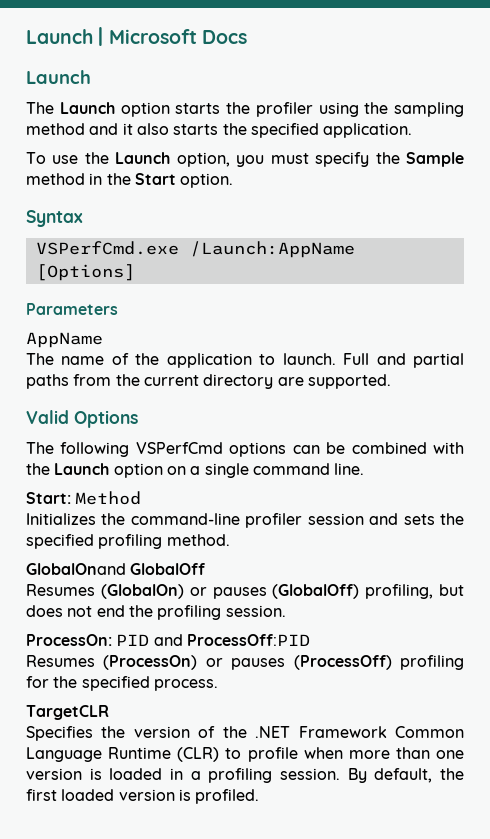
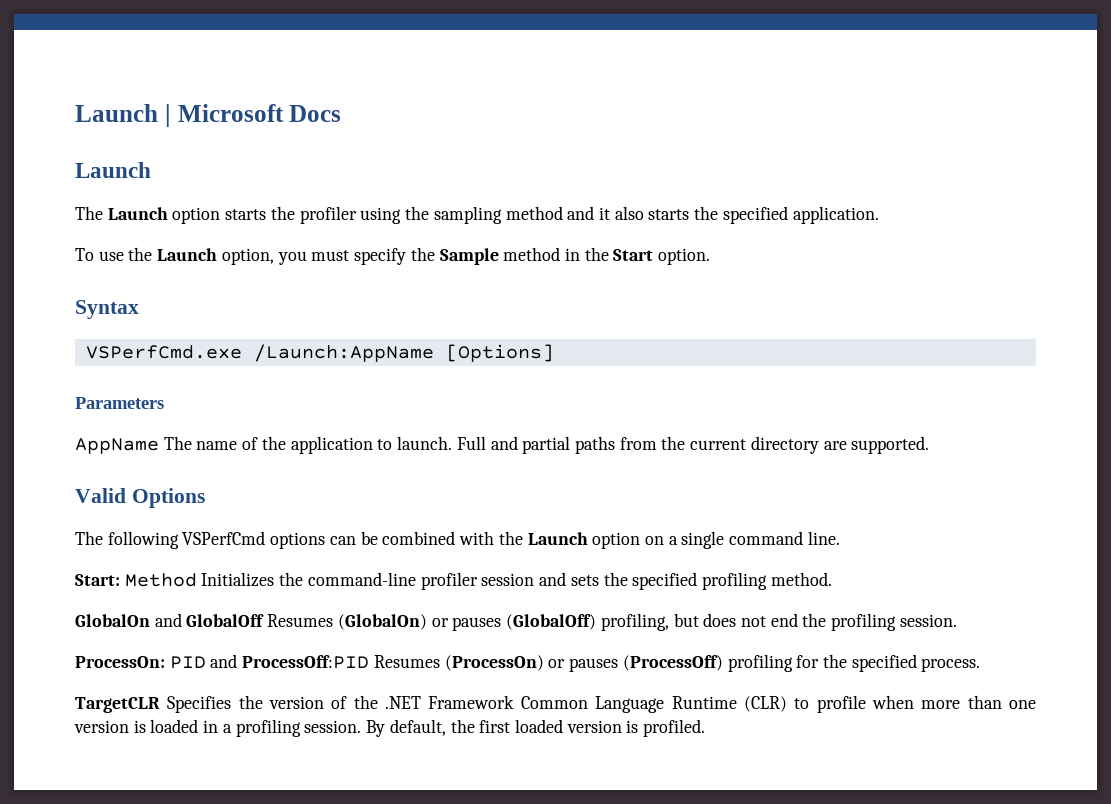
(103, 340) // -> (159, 446) none
(142, 498) // -> (197, 580) none
[26,563,126,575] GlobalOnand -> [75,613,182,627] GlobalOn and
(206, 569) // -> (265, 620) none
(310, 640) // -> (370, 662) none
(109, 712) // -> (160, 705) none

